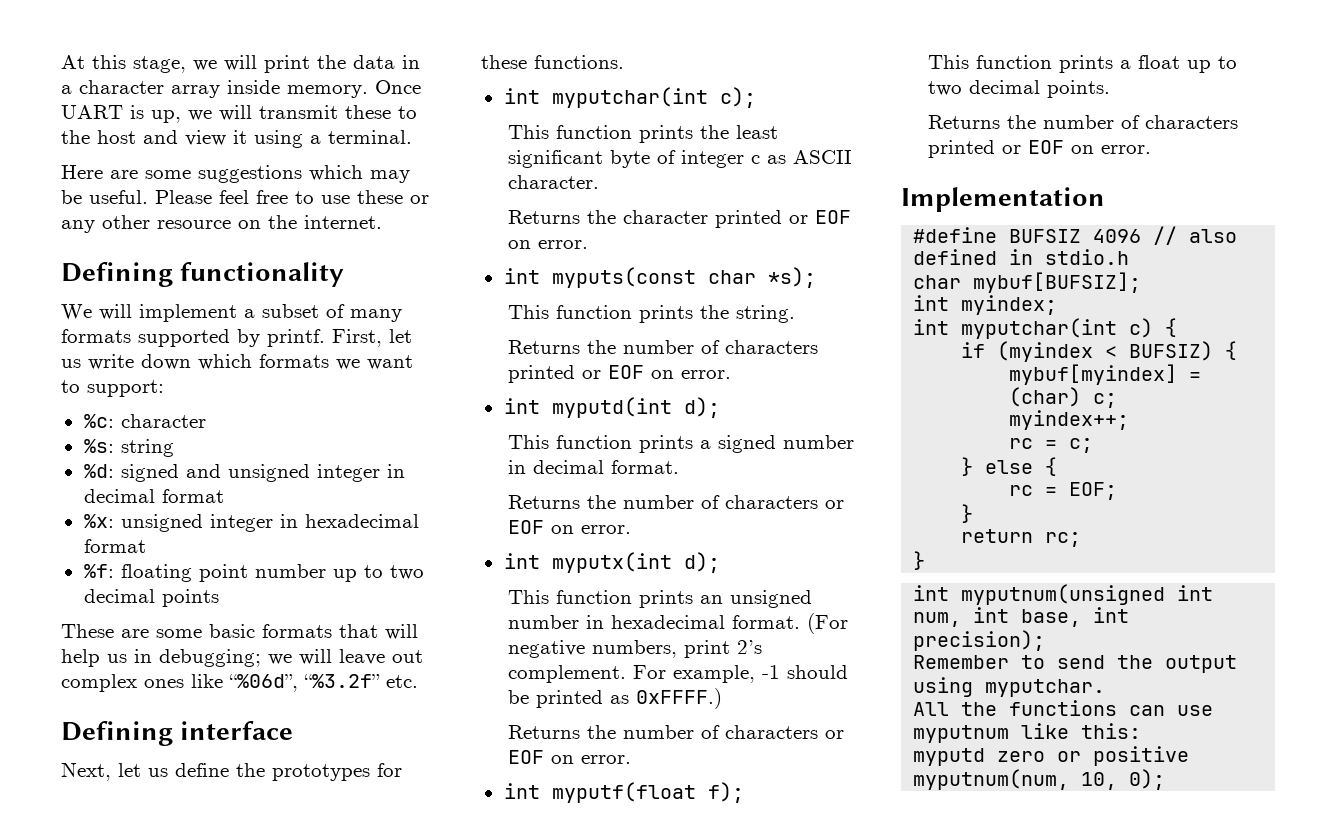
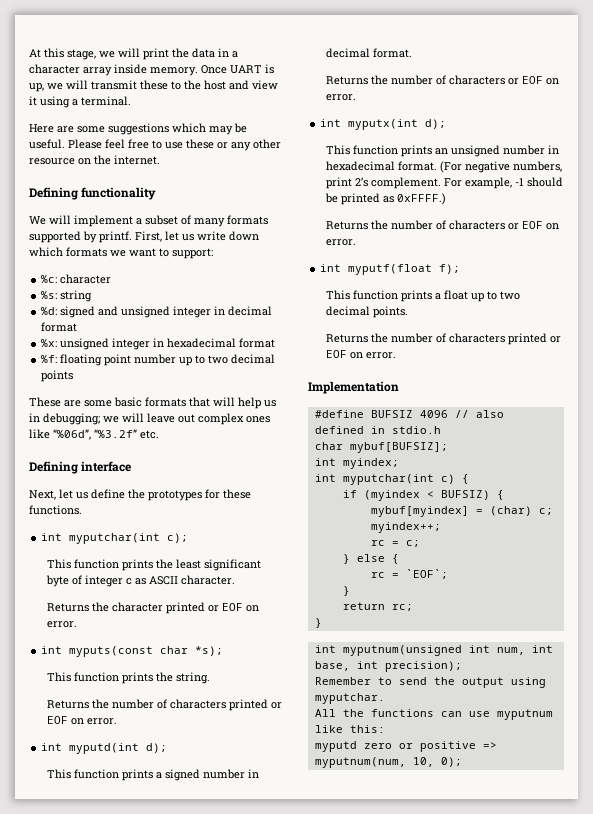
[1069,482,1118,500] EOF; -> [405,569,448,579] `EOF`;
(1190, 756) none -> [482,742,497,749] =>

